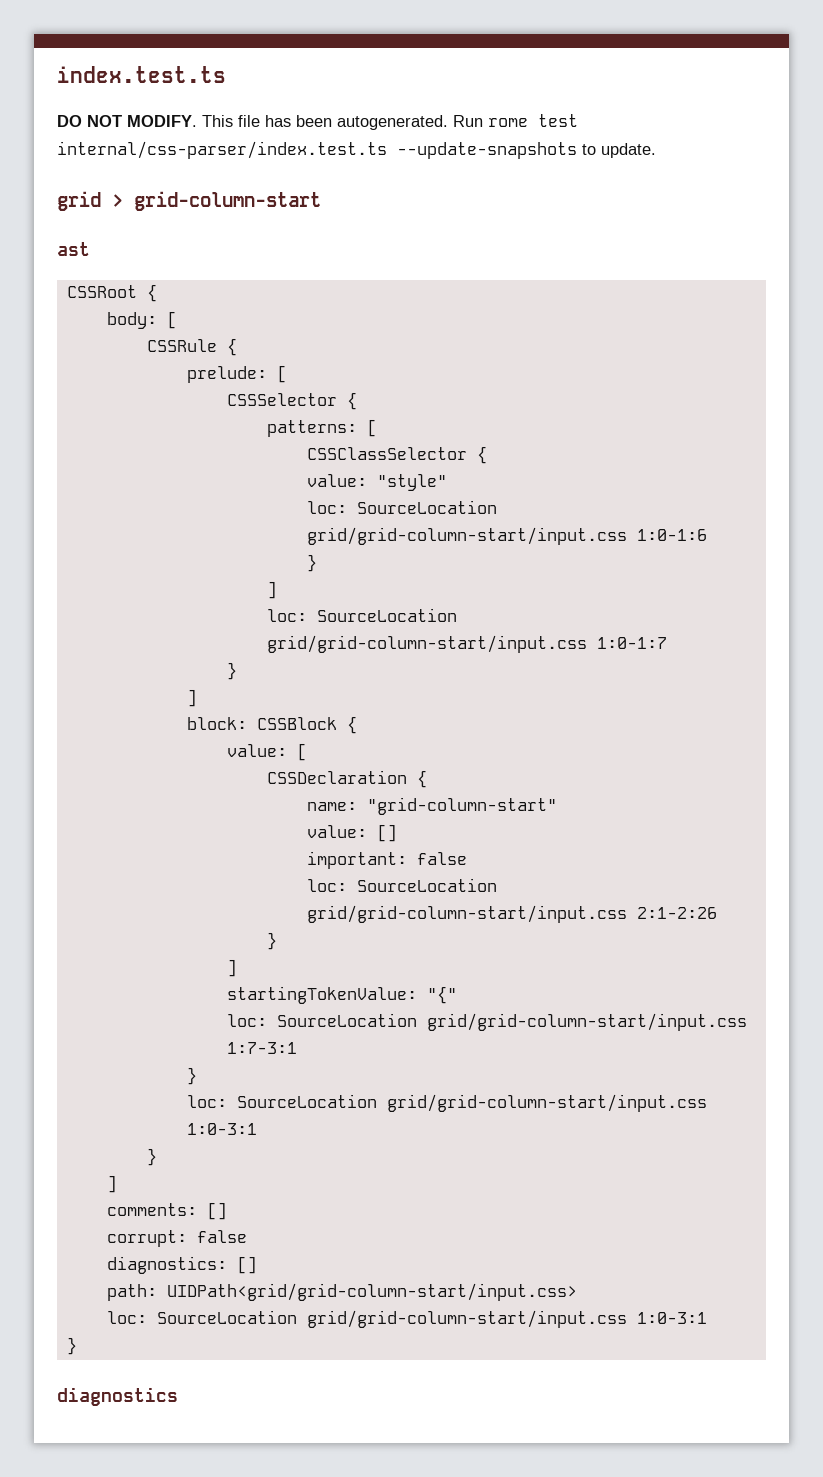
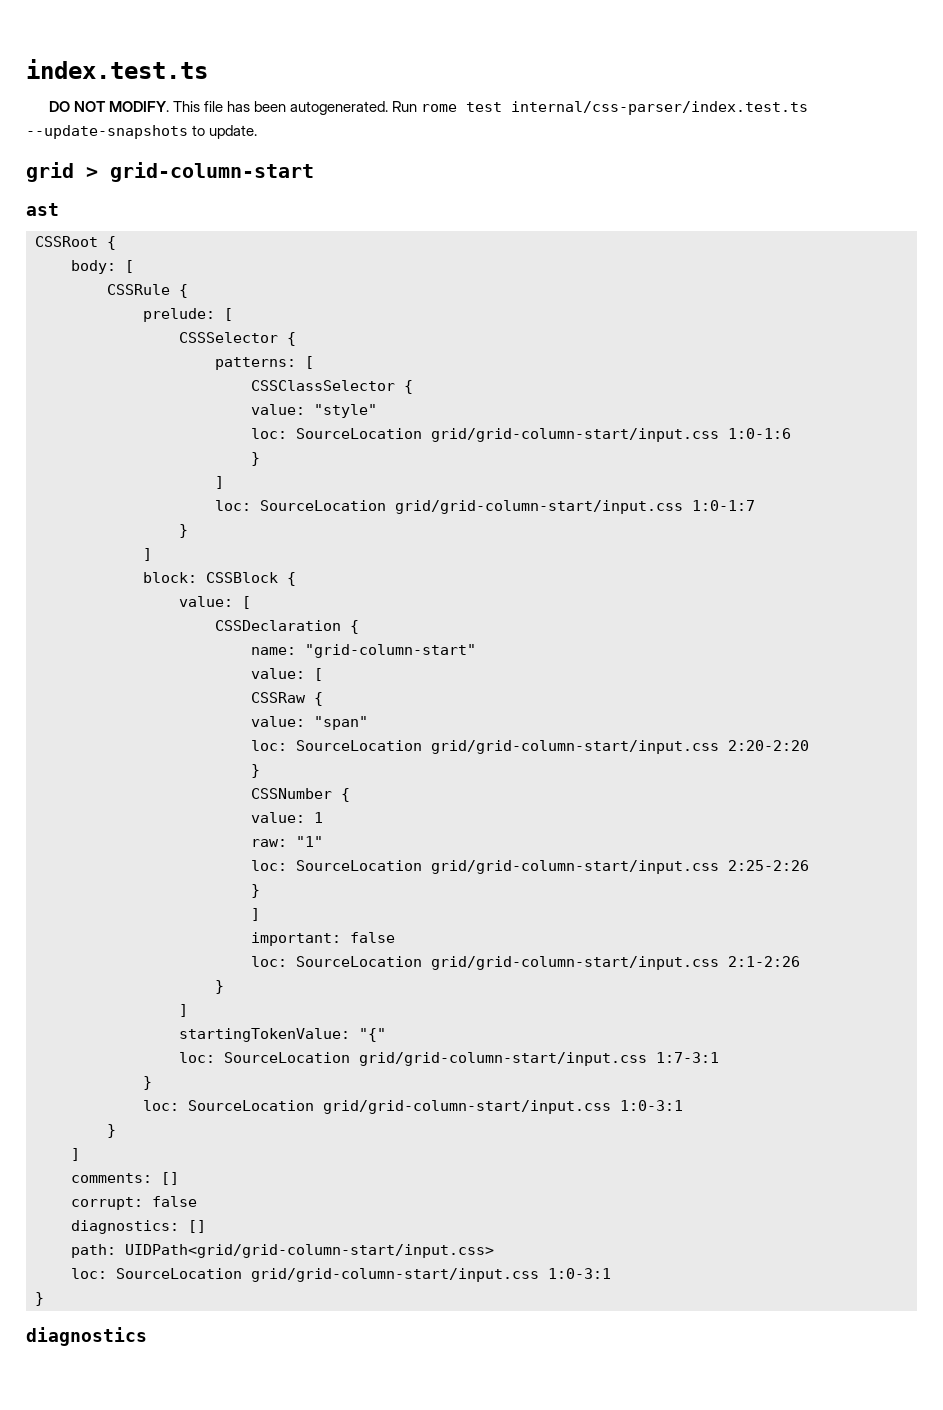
[376,824,397,842] [] -> [314,668,323,681] [251,692,323,706] [251,716,368,730] [251,740,809,754] [251,764,260,778] [251,788,350,802] [251,812,323,823] [251,836,323,847] [251,860,809,874] [251,884,260,898] [251,908,260,921] [ // CSSRaw { // value: "span" // loc: SourceLocation grid/grid-column-start/input.css 2:20-2:20 // } // CSSNumber { // value: 1 // raw: "1" // loc: SourceLocation grid/grid-column-start/input.css 2:25-2:26 // } // ]

